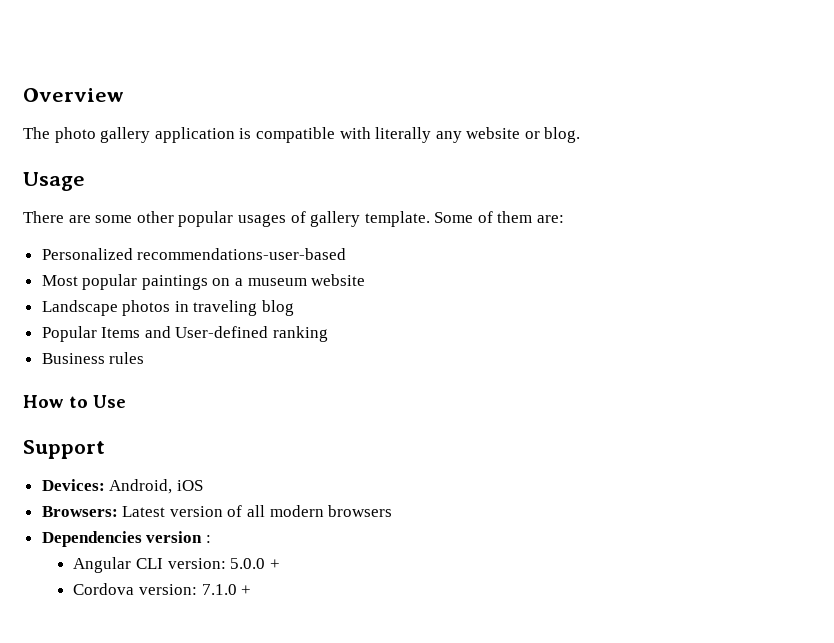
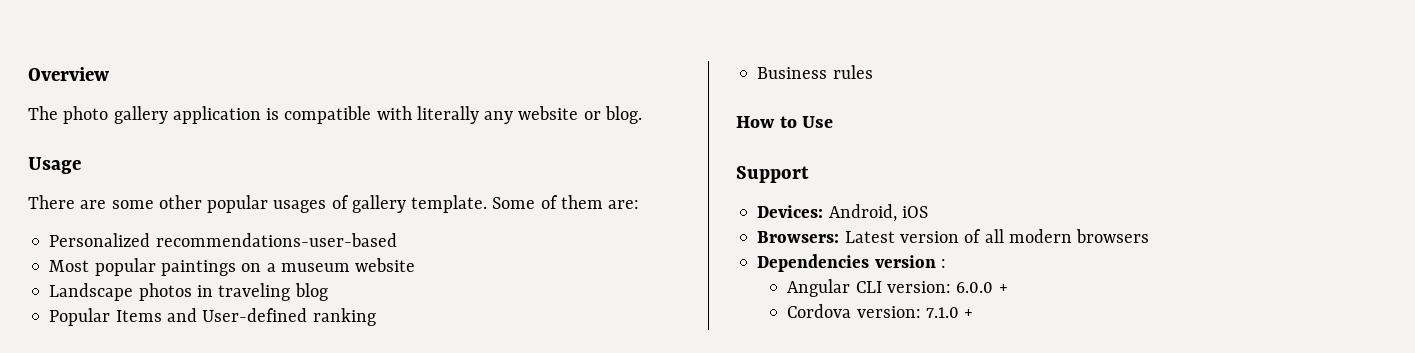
[230,558,266,569] 5.0.0 -> [956,282,994,293] 6.0.0

